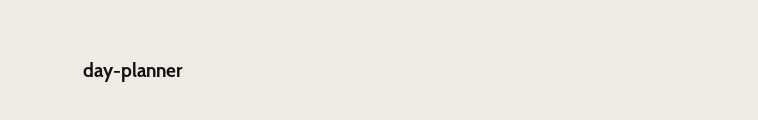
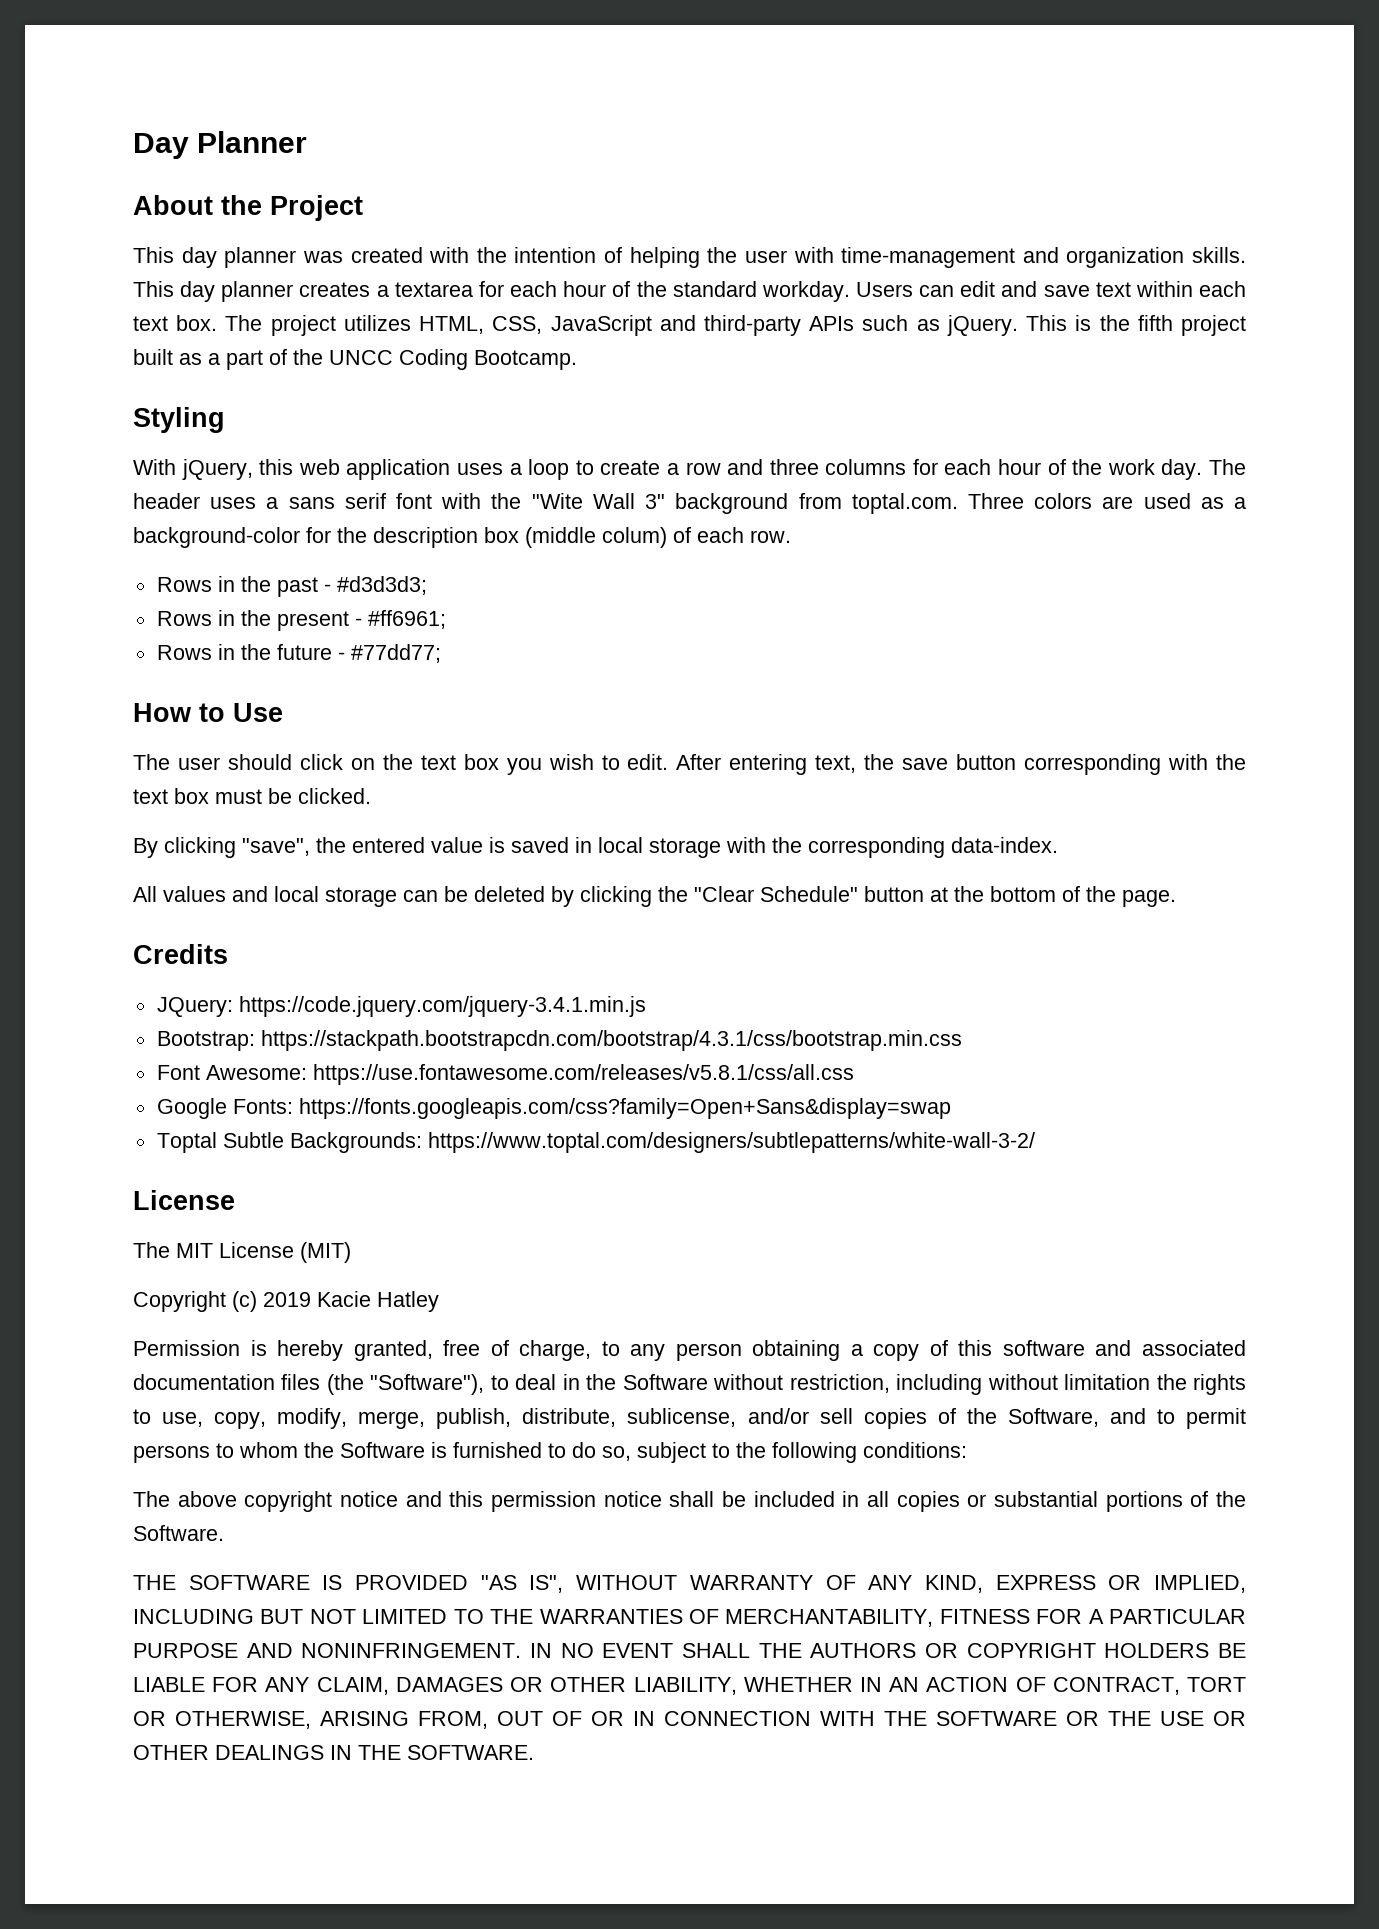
[83,62,183,82] day-planner -> [133,131,308,159] [133,195,363,221] [133,247,1246,268] [133,281,1246,302] [133,315,1246,336] [133,349,577,370] [133,407,225,433] [133,459,1247,480] [133,493,1246,514] [133,527,791,548] [156,576,427,597] [156,610,446,631] [156,644,441,663] [133,703,283,722] [133,754,1247,775] [133,788,371,804] [133,837,1058,858] [133,886,1176,907] [133,944,228,964] [156,996,646,1017] [156,1030,962,1051] [156,1064,854,1085] [156,1098,951,1119] [156,1132,1035,1153] [133,1190,235,1210] [133,1242,351,1263] [133,1291,439,1312] [133,1340,1246,1361] [133,1374,1246,1395] [133,1408,1246,1429] [133,1442,967,1463] [133,1491,1246,1512] [133,1525,224,1541] [133,1575,1247,1593] [133,1609,1246,1627] [133,1643,1246,1658] [133,1677,1246,1695] [133,1711,1246,1729] [133,1745,534,1760] Day Planner // About the Project // This day planner was created with the intention of helping the user with time-management and organization skills. This day planner creates a textarea for each hour of the standard workday. Users can edit and save text within each text box. The project utilizes HTML, CSS, JavaScript and third-party APIs such as jQuery. This is the fifth project built as a part of the UNCC Coding Bootcamp. // Styling // With jQuery, this web application uses a loop to create a row and three columns for each hour of the work day. The header uses a sans serif font with the "Wite Wall 3" background from toptal.com. Three colors are used as a background-color for the description box (middle colum) of each row. // Rows in the past - #d3d3d3; // Rows in the present - #ff6961; // Rows in the future - #77dd77; // How to Use // The user should click on the text box you wish to edit. After entering text, the save button corresponding with the text box must be clicked. // By clicking "save", the entered value is saved in local storage with the corresponding data-index. // All values and local storage can be deleted by clicking the "Clear Schedule" button at the bottom of the page. // Credits // JQuery: https://code.jquery.com/jquery-3.4.1.min.js // Bootstrap: https://stackpath.bootstrapcdn.com/bootstrap/4.3.1/css/bootstrap.min.css // Font Awesome: https://use.fontawesome.com/releases/v5.8.1/css/all.css // Google Fonts: https://fonts.googleapis.com/css?family=Open+Sans&display=swap // Toptal Subtle Backgrounds: https://www.toptal.com/designers/subtlepatterns/white-wall-3-2/ // License // The MIT License (MIT) // Copyright (c) 2019 Kacie Hatley // Permission is hereby granted, free of charge, to any person obtaining a copy of this software and associated documentation files (the "Software"), to deal in the Software without restriction, including without limitation the rights to use, copy, modify, merge, publish, distribute, sublicense, and/or sell copies of the Software, and to permit persons to whom the Software is furnished to do so, subject to the following conditions: // The above copyright notice and this permission notice shall be included in all copies or substantial portions of the Software. // THE SOFTWARE IS PROVIDED "AS IS", WITHOUT WARRANTY OF ANY KIND, EXPRESS OR IMPLIED, INCLUDING BUT NOT LIMITED TO THE WARRANTIES OF MERCHANTABILITY, FITNESS FOR A PARTICULAR PURPOSE AND NONINFRINGEMENT. IN NO EVENT SHALL THE AUTHORS OR COPYRIGHT HOLDERS BE LIABLE FOR ANY CLAIM, DAMAGES OR OTHER LIABILITY, WHETHER IN AN ACTION OF CONTRACT, TORT OR OTHERWISE, ARISING FROM, OUT OF OR IN CONNECTION WITH THE SOFTWARE OR THE USE OR OTHER DEALINGS IN THE SOFTWARE.

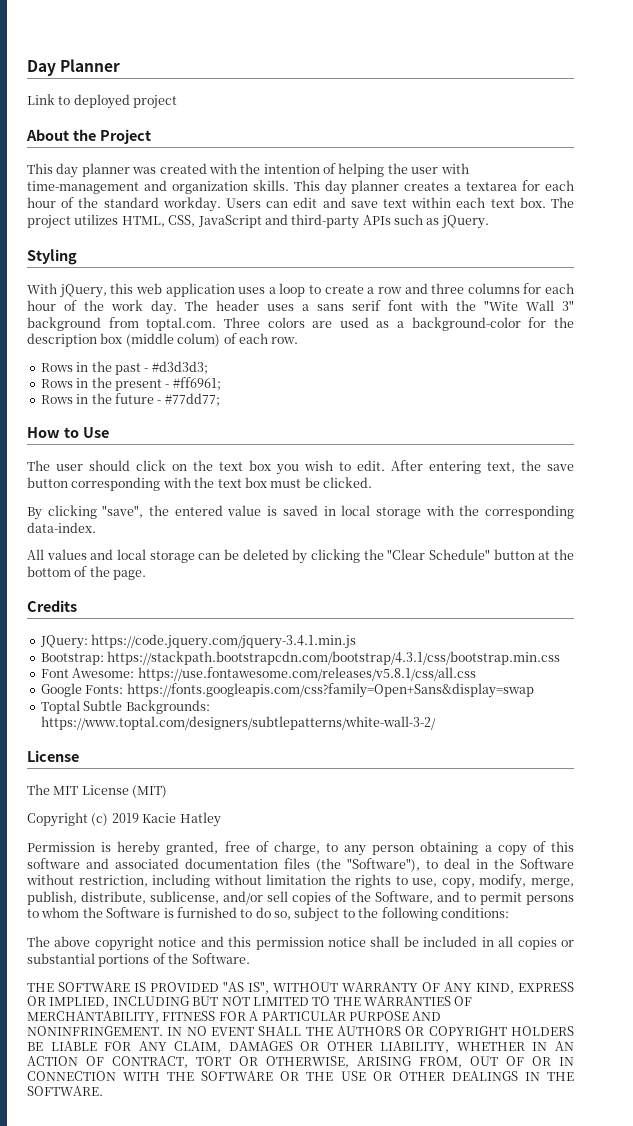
(308, 142) none -> [27,94,178,109] // Link to deployed project
[1026,315,1246,336] [133,349,577,370] This is the fifth project built as a part of the UNCC Coding Bootcamp. -> (489, 222) none

